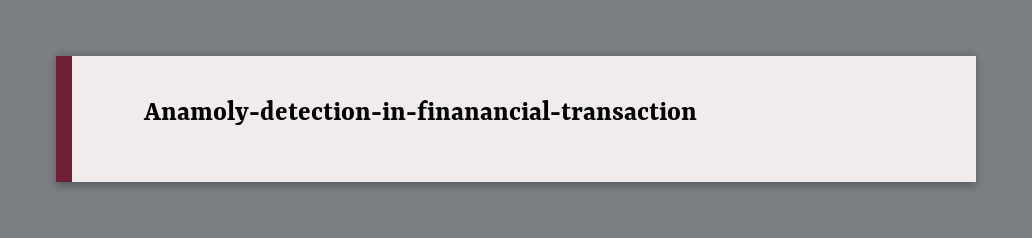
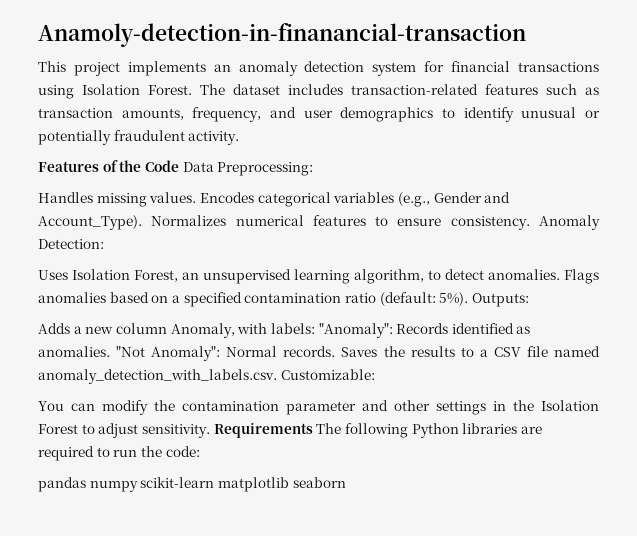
(697, 112) none -> [38,61,599,76] [38,84,599,99] [38,107,601,122] [38,130,240,145] [38,160,314,176] [38,192,511,207] [38,215,600,230] [38,239,104,249] [38,269,599,284] [38,292,529,307] [38,323,531,338] [38,346,600,361] [38,369,375,384] [38,400,599,415] [38,423,542,438] [38,446,200,461] [38,477,346,492] // This project implements an anomaly detection system for financial transactions using Isolation Forest. The dataset includes transaction-related features such as transaction amounts, frequency, and user demographics to identify unusual or potentially fraudulent activity. // Features of the Code Data Preprocessing: // Handles missing values. Encodes categorical variables (e.g., Gender and Account_Type). Normalizes numerical features to ensure consistency. Anomaly Detection: // Uses Isolation Forest, an unsupervised learning algorithm, to detect anomalies. Flags anomalies based on a specified contamination ratio (default: 5%). Outputs: // Adds a new column Anomaly, with labels: "Anomaly": Records identified as anomalies. "Not Anomaly": Normal records. Saves the results to a CSV file named anomaly_detection_with_labels.csv. Customizable: // You can modify the contamination parameter and other settings in the Isolation Forest to adjust sensitivity. Requirements The following Python libraries are required to run the code: // pandas numpy scikit-learn matplotlib seaborn

